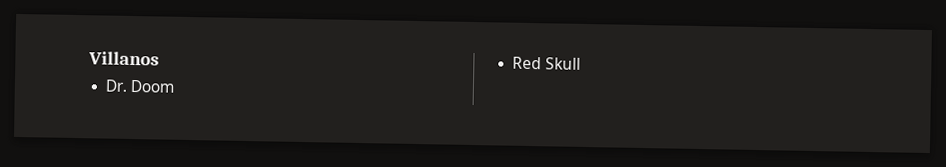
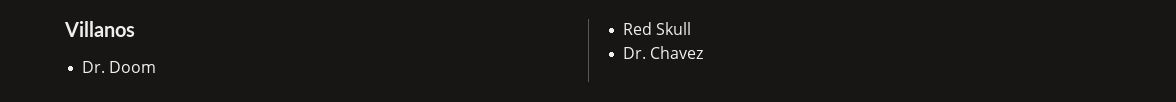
(582, 63) none -> [623,46,704,59] // Dr. Chavez

